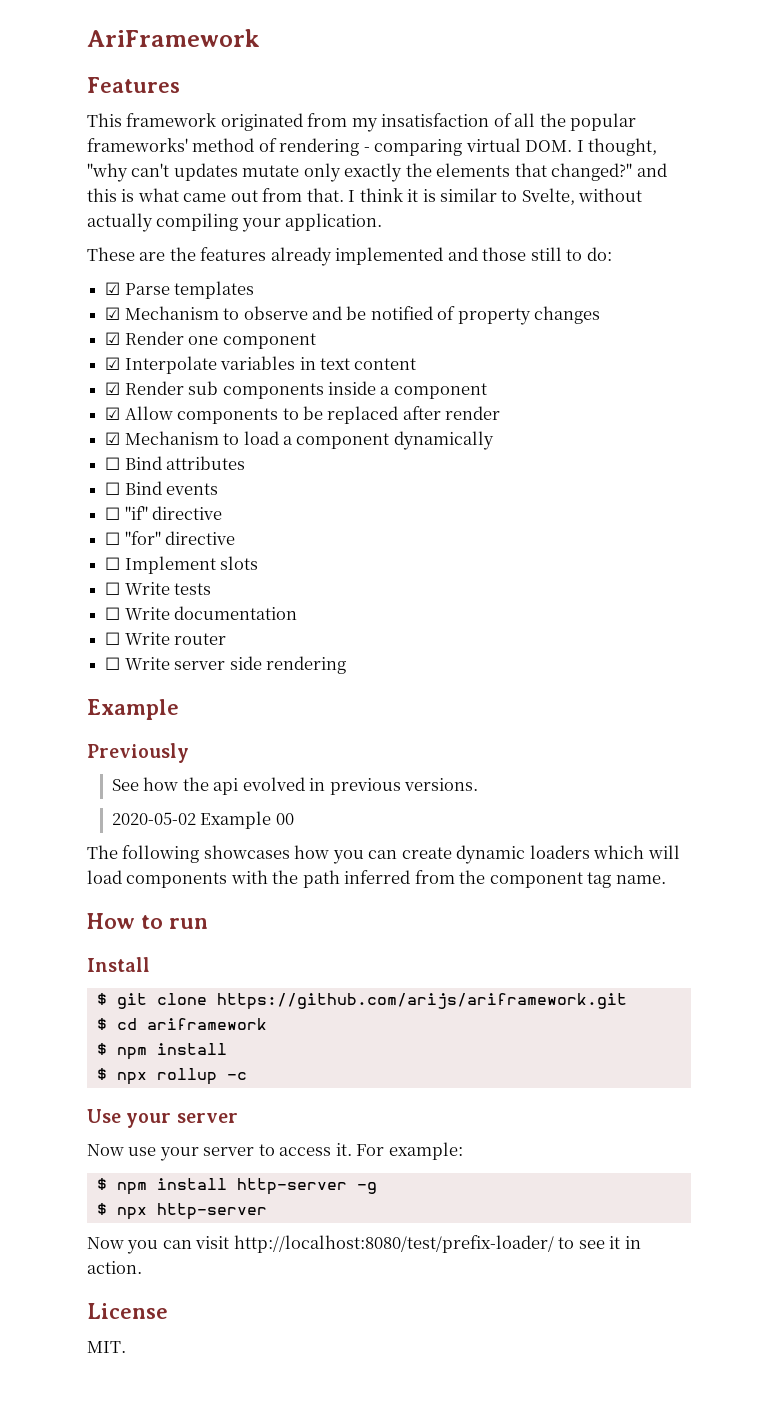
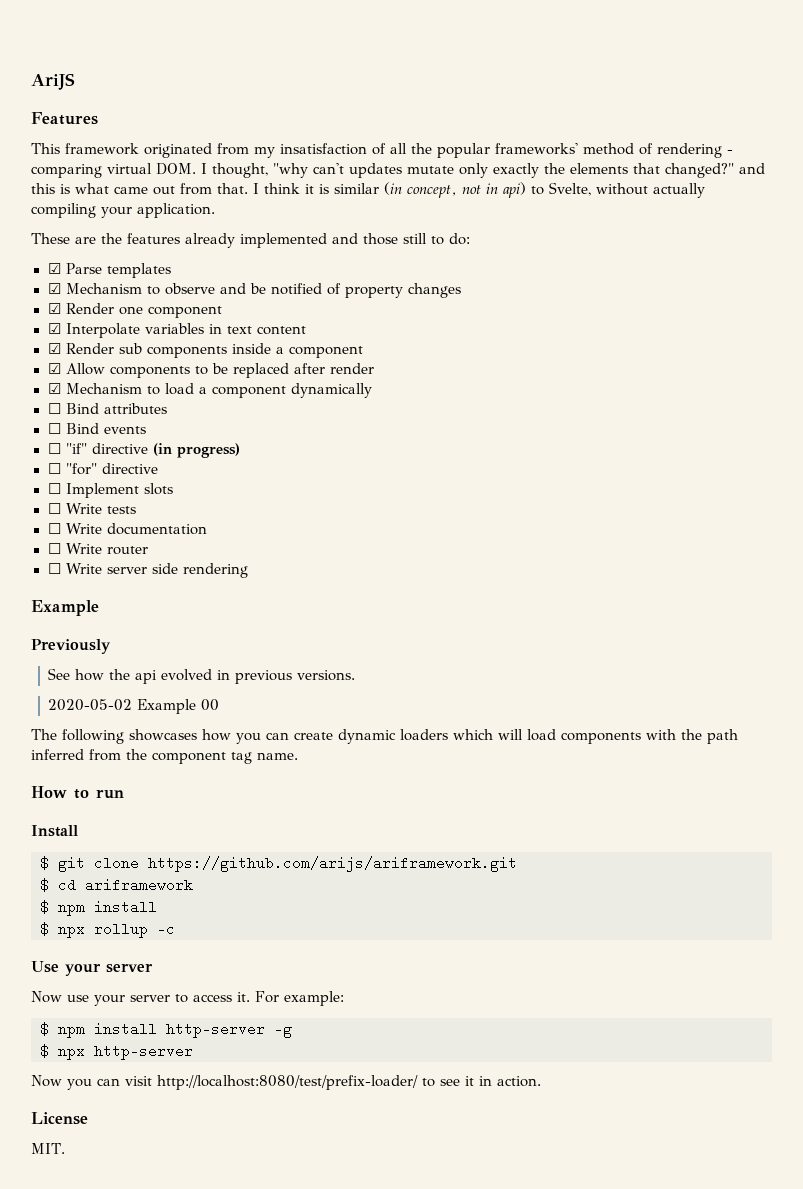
[87,29,260,47] AriFramework -> [31,73,75,90] AriJS
(498, 195) none -> [384,182,526,198] (in concept, not in api)
(223, 513) none -> [152,443,240,458] (in progress)

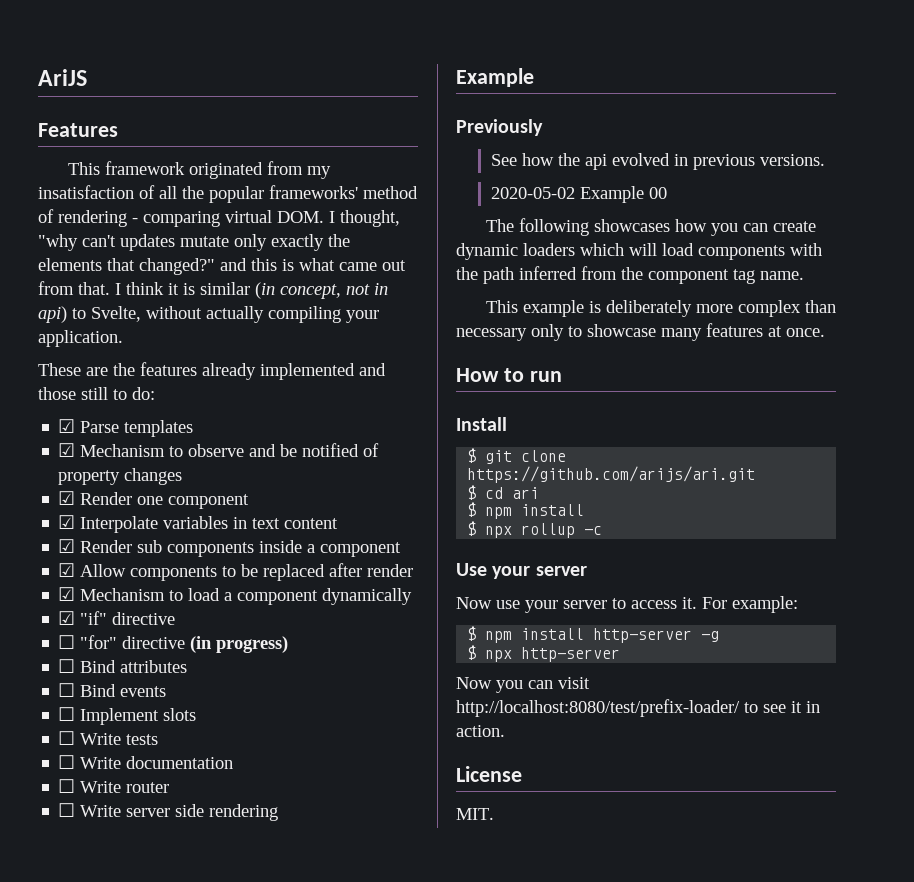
(372, 390) none -> [58,611,176,625] [58,635,289,653] // ☑ "if" directive // ☐ "for" directive (in progress)
[47,443,240,458] [47,463,158,475] // ☐ "if" directive (in progress) // ☐ "for" directive -> (167, 691) none
(298, 756) none -> [485,300,836,317] [456,323,825,341] // This example is deliberately more complex than necessary only to showcase many features at once.
[148,856,517,872] https://github.com/arijs/ariframework.git -> [467,466,756,483] https://github.com/arijs/ari.git
[85,878,193,892] ariframework -> [512,487,540,499] ari

